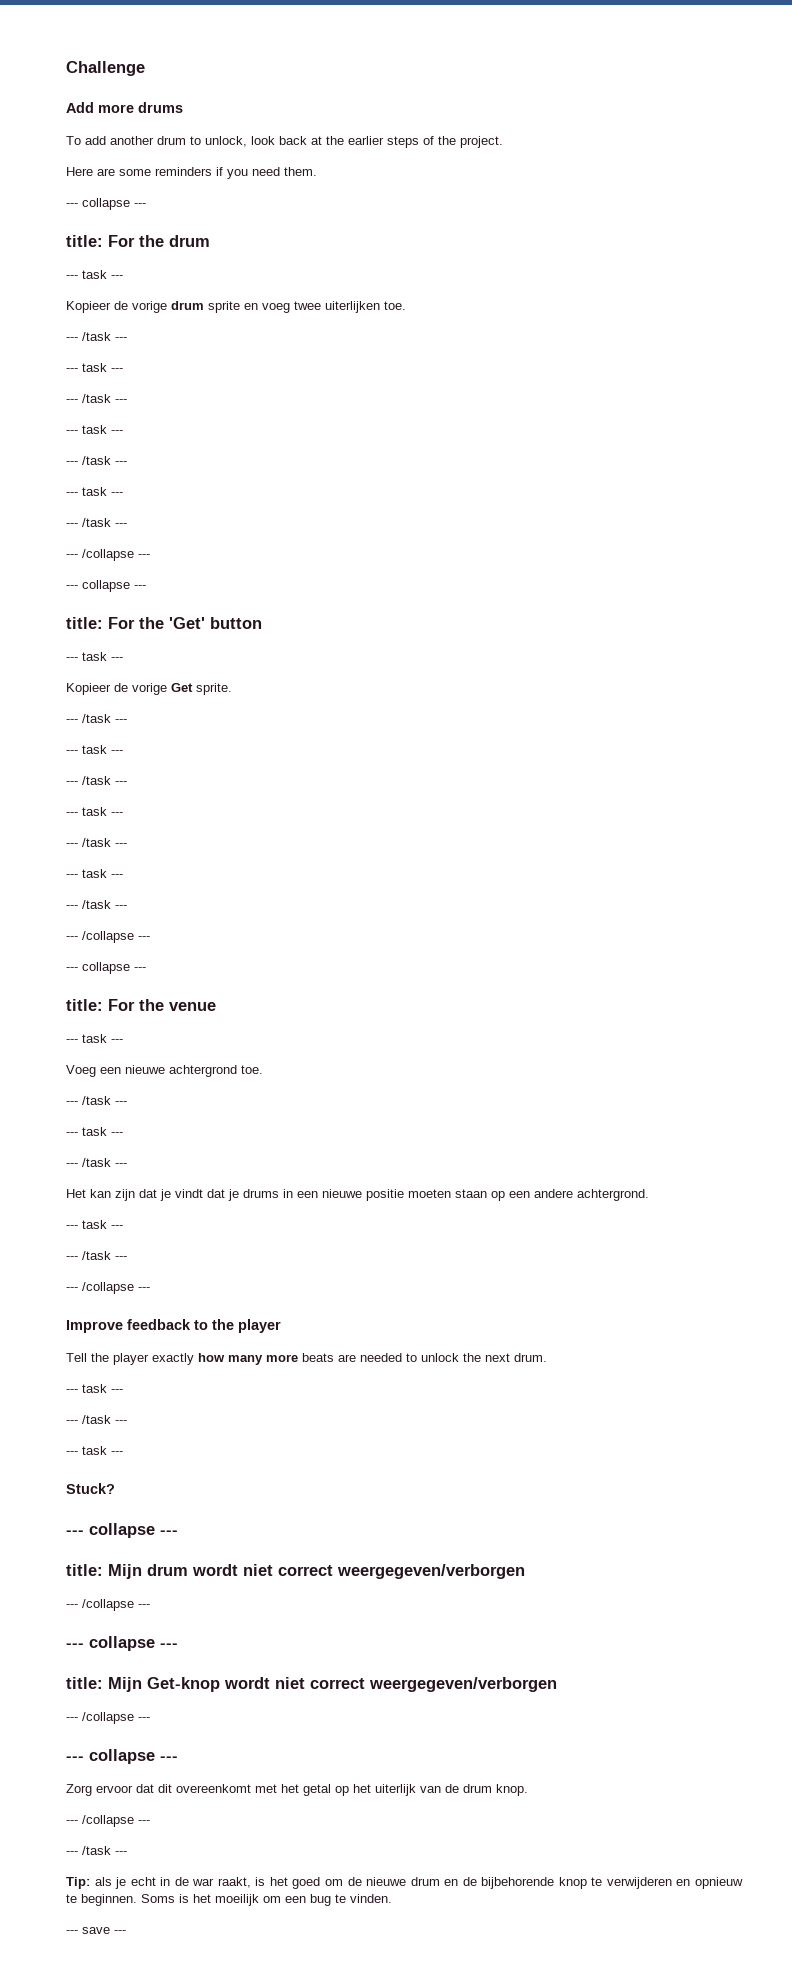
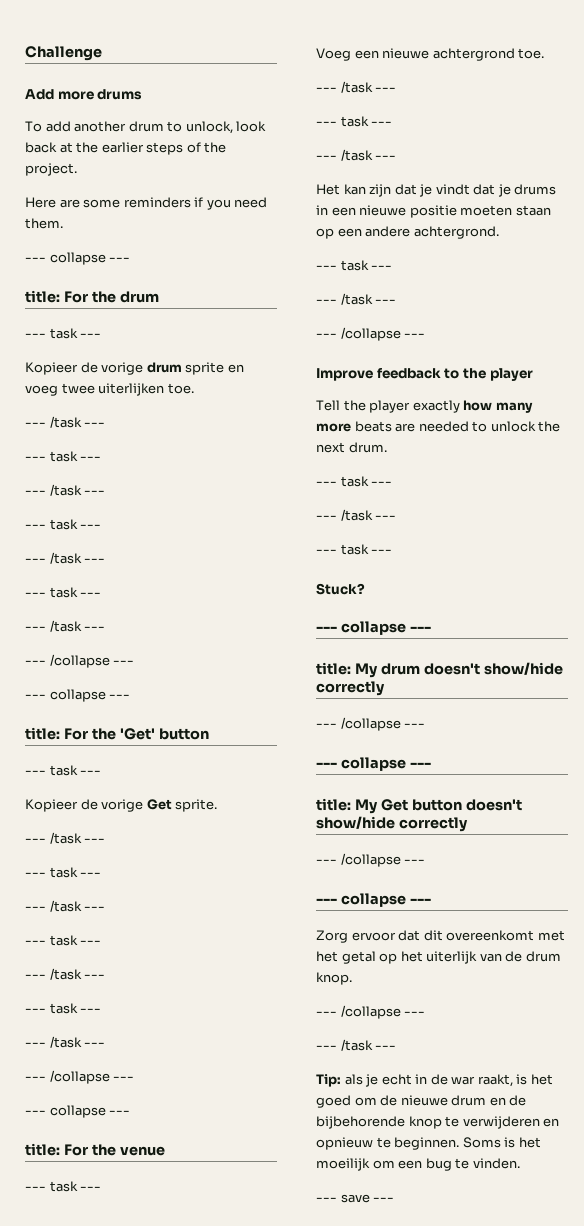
[108,1564,525,1579] [66,1599,150,1611] [66,1636,178,1651] [66,1677,557,1692] Mijn drum wordt niet correct weergegeven/verborgen // --- /collapse --- // --- collapse --- // title: Mijn Get-knop wordt niet correct weergegeven/verborgen -> [354,662,563,678] [316,681,385,696] [316,717,426,731] [316,757,431,771] [316,798,522,814] [316,816,468,832] My drum doesn't show/hide correctly // --- /collapse --- // --- collapse --- // title: My Get button doesn't show/hide correctly

